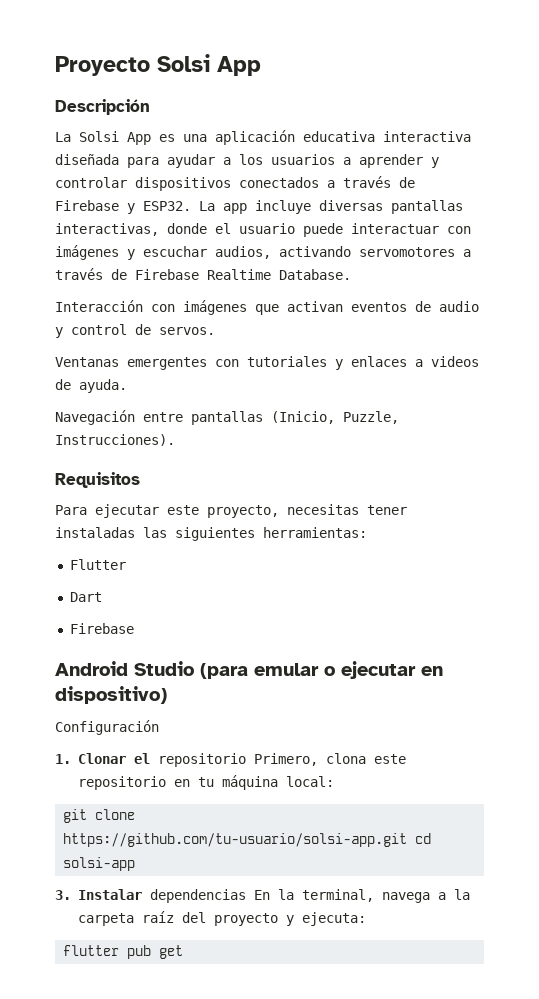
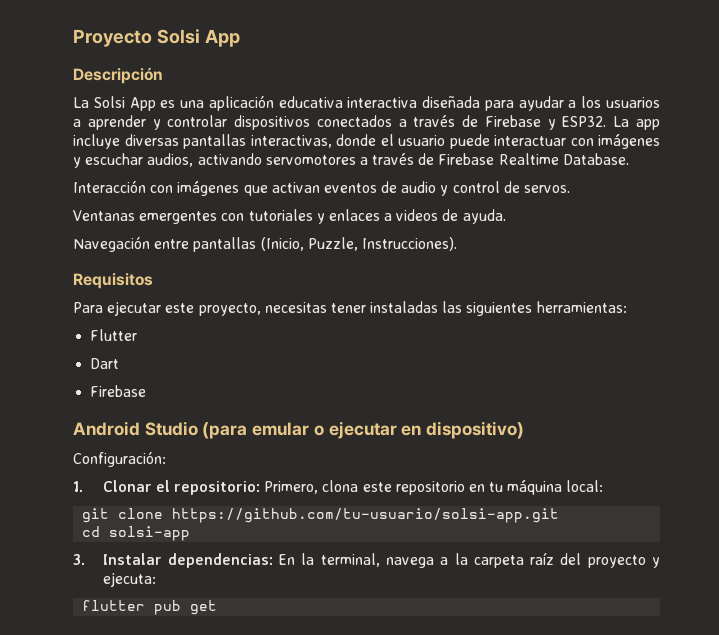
[55,720,159,735] Configuración -> [73,451,166,467] Configuración:
[157,753,246,767] repositorio -> [173,481,260,495] repositorio:
(408, 840) none -> (560, 515) //
[149,889,246,903] dependencias -> [167,553,273,568] dependencias:

